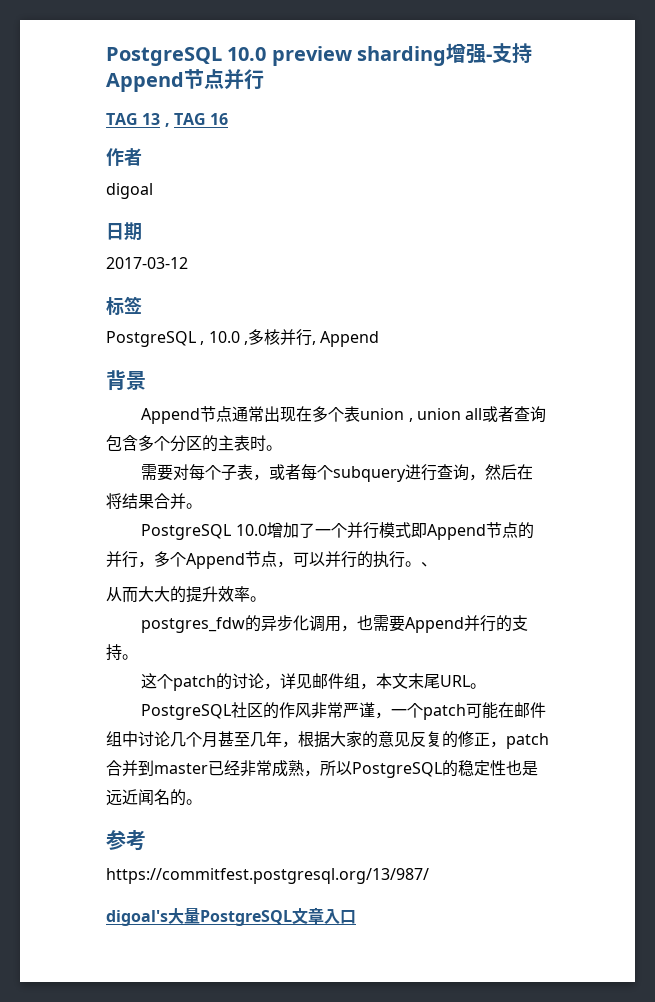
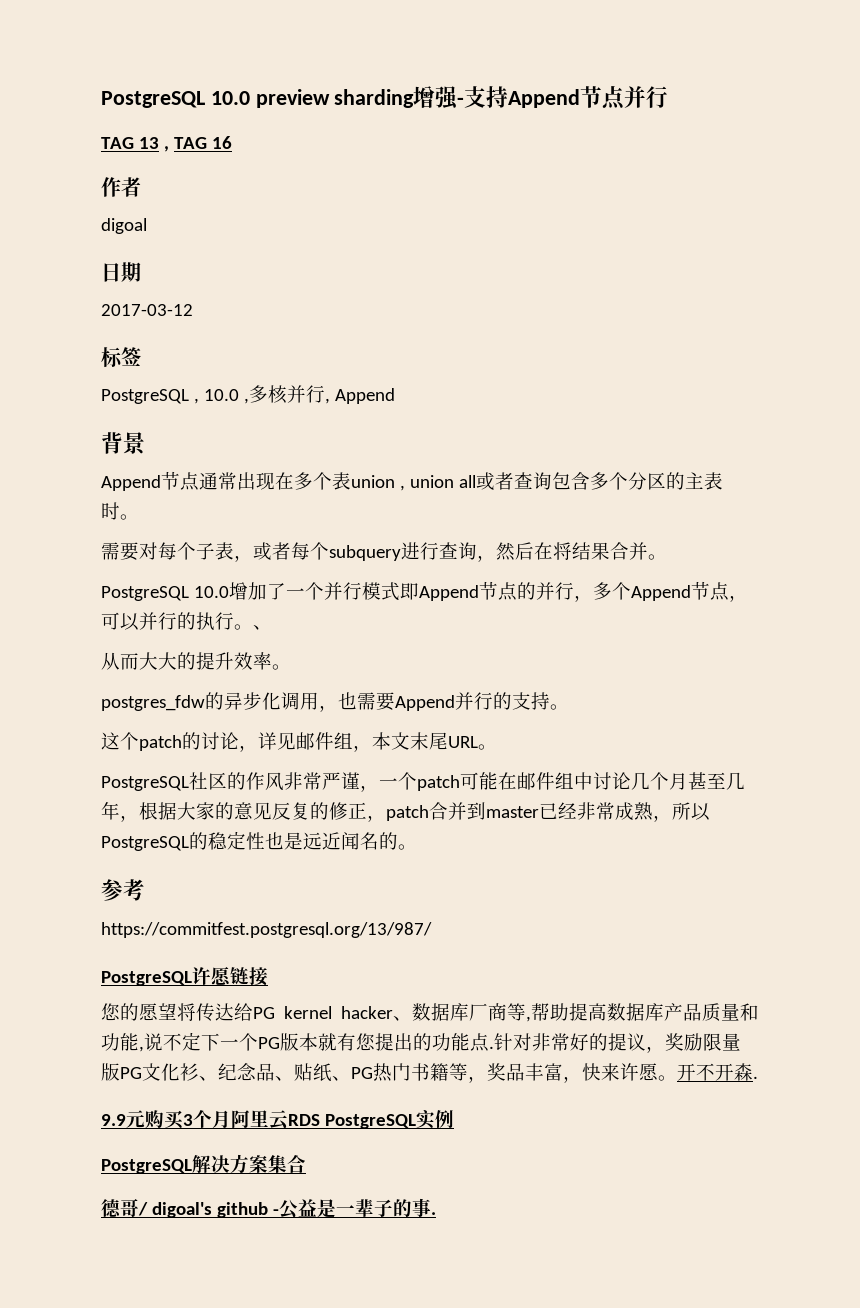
[106,907,356,926] digoal's大量PostgreSQL文章入口 -> [101,966,268,986] [101,1003,759,1022] [101,1032,741,1053] [101,1063,758,1083] [101,1110,454,1130] [101,1154,306,1174] [101,1198,436,1219] PostgreSQL许愿链接 // 您的愿望将传达给PG kernel hacker、数据库厂商等,帮助提高数据库产品质量和功能,说不定下一个PG版本就有您提出的功能点.针对非常好的提议，奖励限量版PG文化衫、纪念品、贴纸、PG热门书籍等，奖品丰富，快来许愿。开不开森. // 9.9元购买3个月阿里云RDS PostgreSQL实例 // PostgreSQL解决方案集合 // 德哥/ digoal's github -公益是一辈子的事.

